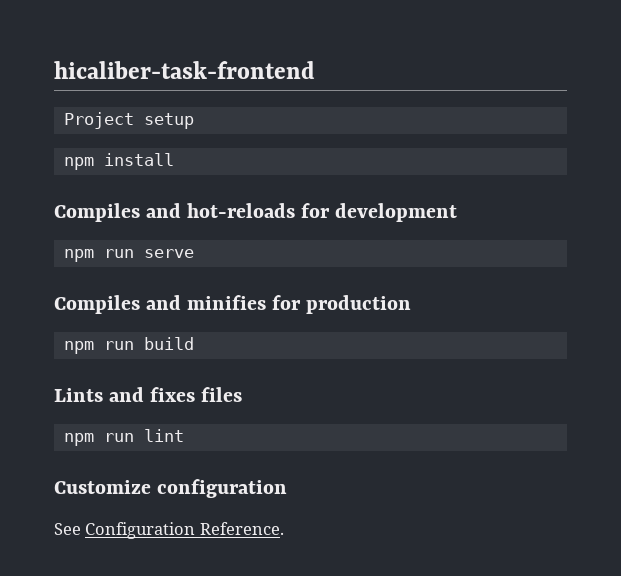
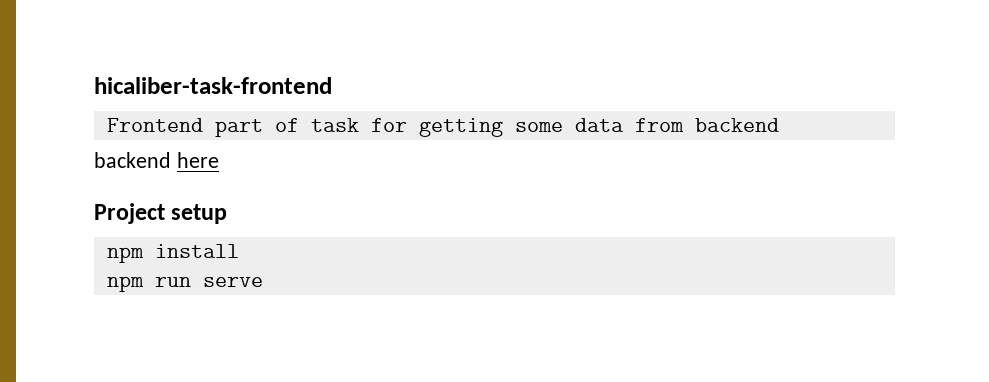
[63,112,194,129] [63,153,174,170] [54,203,458,222] [63,249,194,262] [54,295,412,314] [63,337,194,354] [54,387,243,402] [63,429,184,446] [54,479,288,498] [54,522,284,539] Project setup // npm install // Compiles and hot-reloads for development // npm run serve // Compiles and minifies for production // npm run build // Lints and fixes files // npm run lint // Customize configuration // See Configuration Reference. -> [106,118,779,137] [94,152,219,168] [94,203,228,224] [106,244,239,263] [106,276,263,292] Frontend part of task for getting some data from backend // backend here // Project setup // npm install // npm run serve

